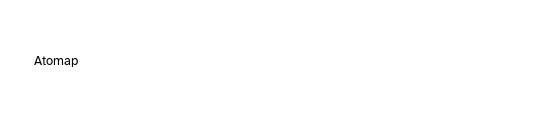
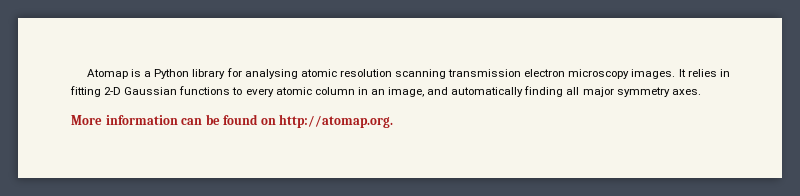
(78, 61) none -> [131,68,730,79] [70,86,701,97] [71,114,394,128] is a Python library for analysing atomic resolution scanning transmission electron microscopy images. It relies in fitting 2-D Gaussian functions to every atomic column in an image, and automatically finding all major symmetry axes. // More information can be found on http://atomap.org.

